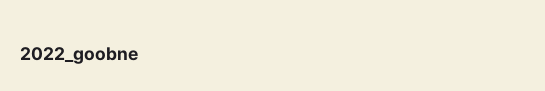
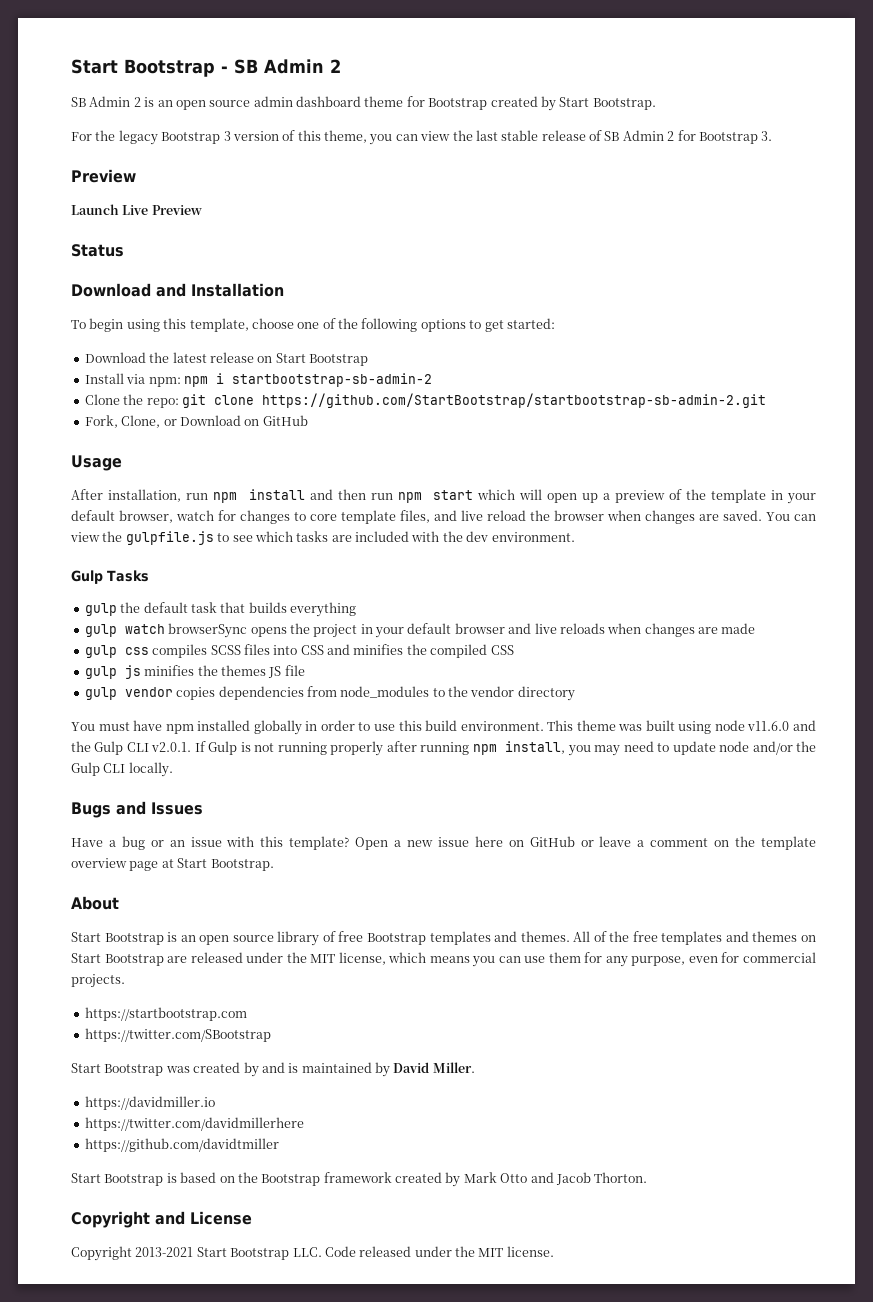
[20,47,138,64] 2022_goobne -> [71,59,341,77] [71,96,656,111] [71,130,773,145] [71,169,136,183] [71,204,202,215] [71,244,124,257] [71,283,284,297] [71,318,555,332] [84,352,368,366] [84,373,432,387] [84,393,766,408] [84,415,308,428] [71,455,122,471] [71,489,816,504] [71,510,816,524] [70,531,575,545] [71,570,149,584] [84,602,356,617] [84,623,756,638] [84,644,514,658] [84,665,305,679] [84,686,575,701] [71,720,816,735] [71,741,816,756] [71,762,173,777] [71,801,203,818] [71,836,816,850] [71,858,274,871] [71,896,119,910] [71,931,816,946] [71,952,816,967] [71,974,125,988] [84,1007,247,1021] [84,1028,271,1042] [71,1062,475,1077] [84,1096,215,1110] [84,1117,304,1131] [84,1138,279,1152] [71,1172,648,1187] [71,1211,252,1228] [71,1246,554,1261] Start Bootstrap - SB Admin 2 // SB Admin 2 is an open source admin dashboard theme for Bootstrap created by Start Bootstrap. // For the legacy Bootstrap 3 version of this theme, you can view the last stable release of SB Admin 2 for Bootstrap 3. // Preview // Launch Live Preview // Status // Download and Installation // To begin using this template, choose one of the following options to get started: // Download the latest release on Start Bootstrap // Install via npm: npm i startbootstrap-sb-admin-2 // Clone the repo: git clone https://github.com/StartBootstrap/startbootstrap-sb-admin-2.git // Fork, Clone, or Download on GitHub // Usage // After installation, run npm install and then run npm start which will open up a preview of the template in your default browser, watch for changes to core template files, and live reload the browser when changes are saved. You can view the gulpfile.js to see which tasks are included with the dev environment. // Gulp Tasks // gulp the default task that builds everything // gulp watch browserSync opens the project in your default browser and live reloads when changes are made // gulp css compiles SCSS files into CSS and minifies the compiled CSS // gulp js minifies the themes JS file // gulp vendor copies dependencies from node_modules to the vendor directory // You must have npm installed globally in order to use this build environment. This theme was built using node v11.6.0 and the Gulp CLI v2.0.1. If Gulp is not running properly after running npm install, you may need to update node and/or the Gulp CLI locally. // Bugs and Issues // Have a bug or an issue with this template? Open a new issue here on GitHub or leave a comment on the template overview page at Start Bootstrap. // About // Start Bootstrap is an open source library of free Bootstrap templates and themes. All of the free templates and themes on Start Bootstrap are released under the MIT license, which means you can use them for any purpose, even for commercial projects. // https://startbootstrap.com // https://twitter.com/SBootstrap // Start Bootstrap was created by and is maintained by David Miller. // https://davidmiller.io // https://twitter.com/davidmillerhere // https://github.com/davidtmiller // Start Bootstrap is based on the Bootstrap framework created by Mark Otto and Jacob Thorton. // Copyright and License // Copyright 2013-2021 Start Bootstrap LLC. Code released under the MIT license.

